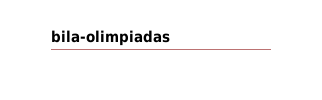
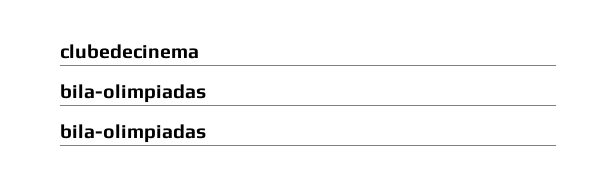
[51,30,170,46] bila-olimpiadas -> [60,44,199,59] [60,84,206,103] [60,124,206,143] clubedecinema // bila-olimpiadas // bila-olimpiadas

